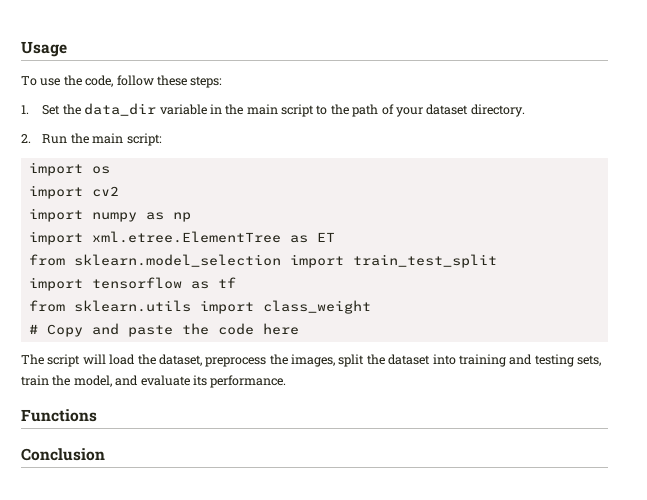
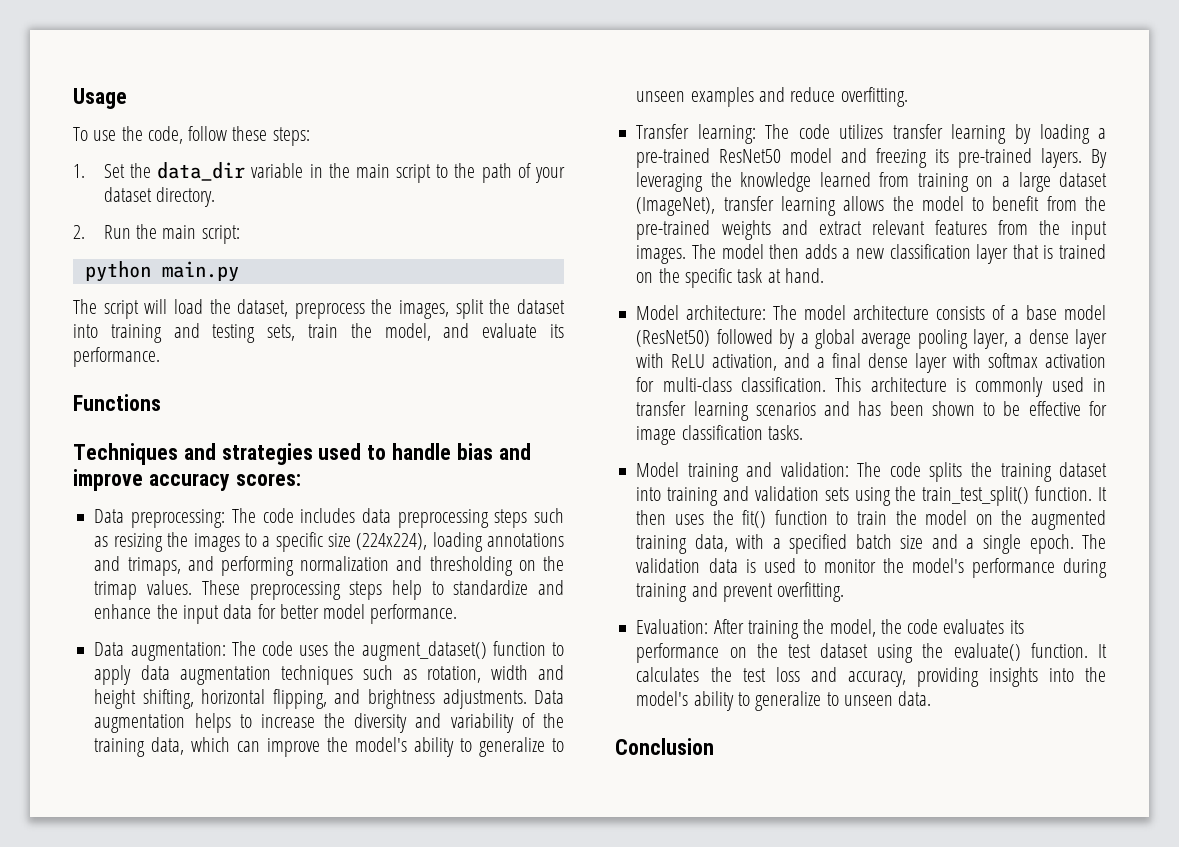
[28,162,110,176] [28,185,119,199] [28,208,191,222] [28,231,335,245] [28,254,497,268] [28,277,236,291] [28,300,371,314] [28,323,299,337] import os // import cv2 // import numpy as np // import xml.etree.ElementTree as ET // from sklearn.model_selection import train_test_split // import tensorflow as tf // from sklearn.utils import class_weight // # Copy and paste the code here -> [84,261,239,282] python main.py
(97, 415) none -> [73,443,531,465] [73,469,301,491] [94,508,565,528] [94,532,565,552] [94,556,565,576] [94,580,565,600] [94,604,458,624] [94,641,564,661] [94,665,565,685] [94,689,564,709] [94,713,564,733] [94,737,564,757] [636,87,908,107] [636,124,1106,144] [636,148,1107,168] [636,172,1107,192] [636,196,1107,216] [636,220,1107,240] [636,244,1106,264] [636,268,824,288] [636,305,1106,320] [636,329,1108,349] [636,353,1106,373] [636,377,1106,397] [636,401,1107,421] [636,425,803,445] [636,462,1107,482] [636,486,1107,506] [636,510,1106,530] [636,534,1106,554] [636,558,1107,578] [636,582,845,602] [636,619,1024,639] [636,643,1107,663] [636,667,1106,687] [636,691,932,711] // Techniques and strategies used to handle bias and improve accuracy scores: // Data preprocessing: The code includes data preprocessing steps such as resizing the images to a specific size (224x224), loading annotations and trimaps, and performing normalization and thresholding on the trimap values. These preprocessing steps help to standardize and enhance the input data for better model performance. // Data augmentation: The code uses the augment_dataset() function to apply data augmentation techniques such as rotation, width and height shifting, horizontal flipping, and brightness adjustments. Data augmentation helps to increase the diversity and variability of the training data, which can improve the model's ability to generalize to unseen examples and reduce overfitting. // Transfer learning: The code utilizes transfer learning by loading a pre-trained ResNet50 model and freezing its pre-trained layers. By leveraging the knowledge learned from training on a large dataset (ImageNet), transfer learning allows the model to benefit from the pre-trained weights and extract relevant features from the input images. The model then adds a new classification layer that is trained on the specific task at hand. // Model architecture: The model architecture consists of a base model (ResNet50) followed by a global average pooling layer, a dense layer with ReLU activation, and a final dense layer with softmax activation for multi-class classification. This architecture is commonly used in transfer learning scenarios and has been shown to be effective for image classification tasks. // Model training and validation: The code splits the training dataset into training and validation sets using the train_test_split() function. It then uses the fit() function to train the model on the augmented training data, with a specified batch size and a single epoch. The validation data is used to monitor the model's performance during training and prevent overfitting. // Evaluation: After training the model, the code evaluates its performance on the test dataset using the evaluate() function. It calculates the test loss and accuracy, providing insights into the model's ability to generalize to unseen data.

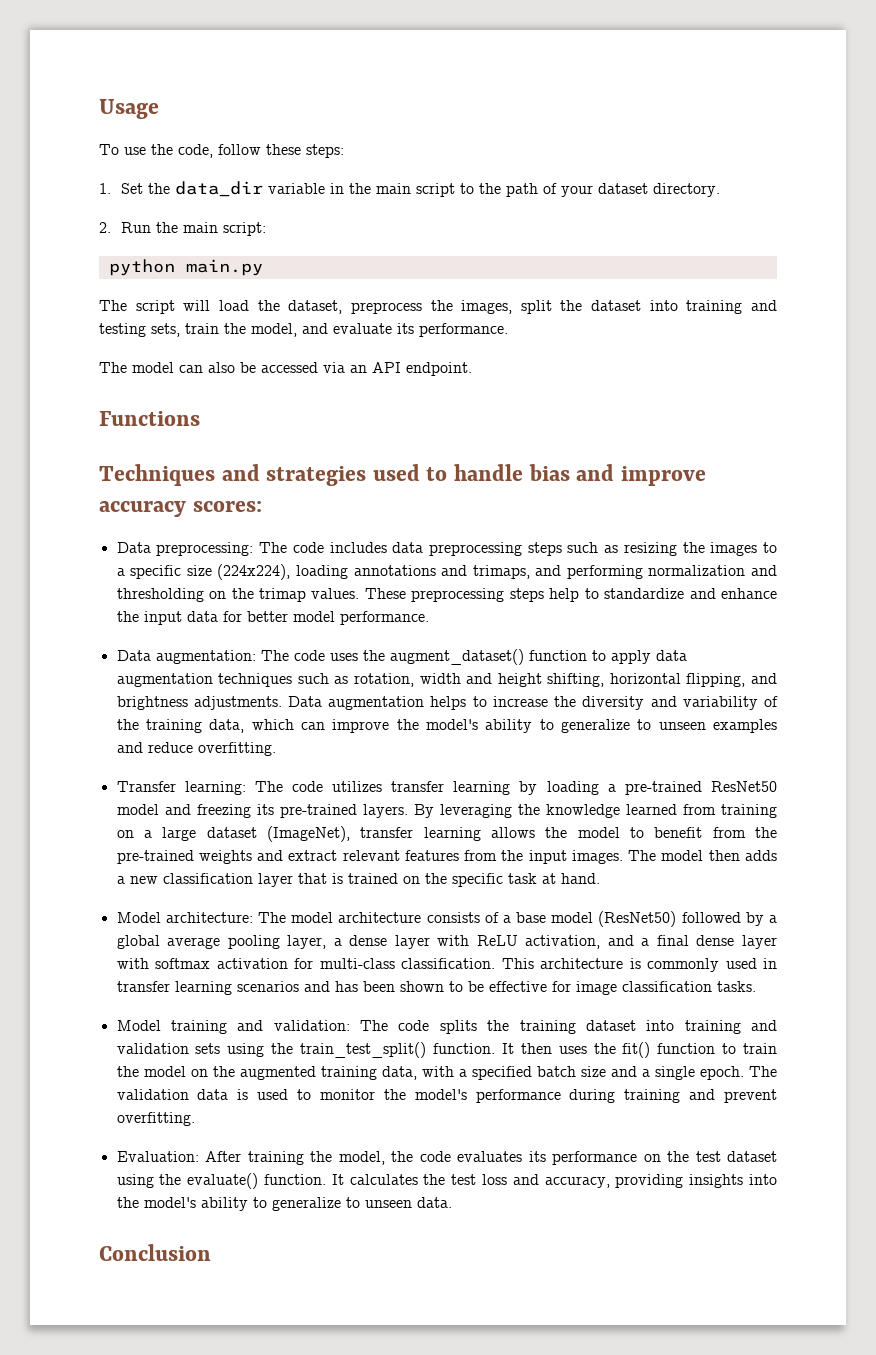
(160, 357) none -> [99,362,472,376] // The model can also be accessed via an API endpoint.

